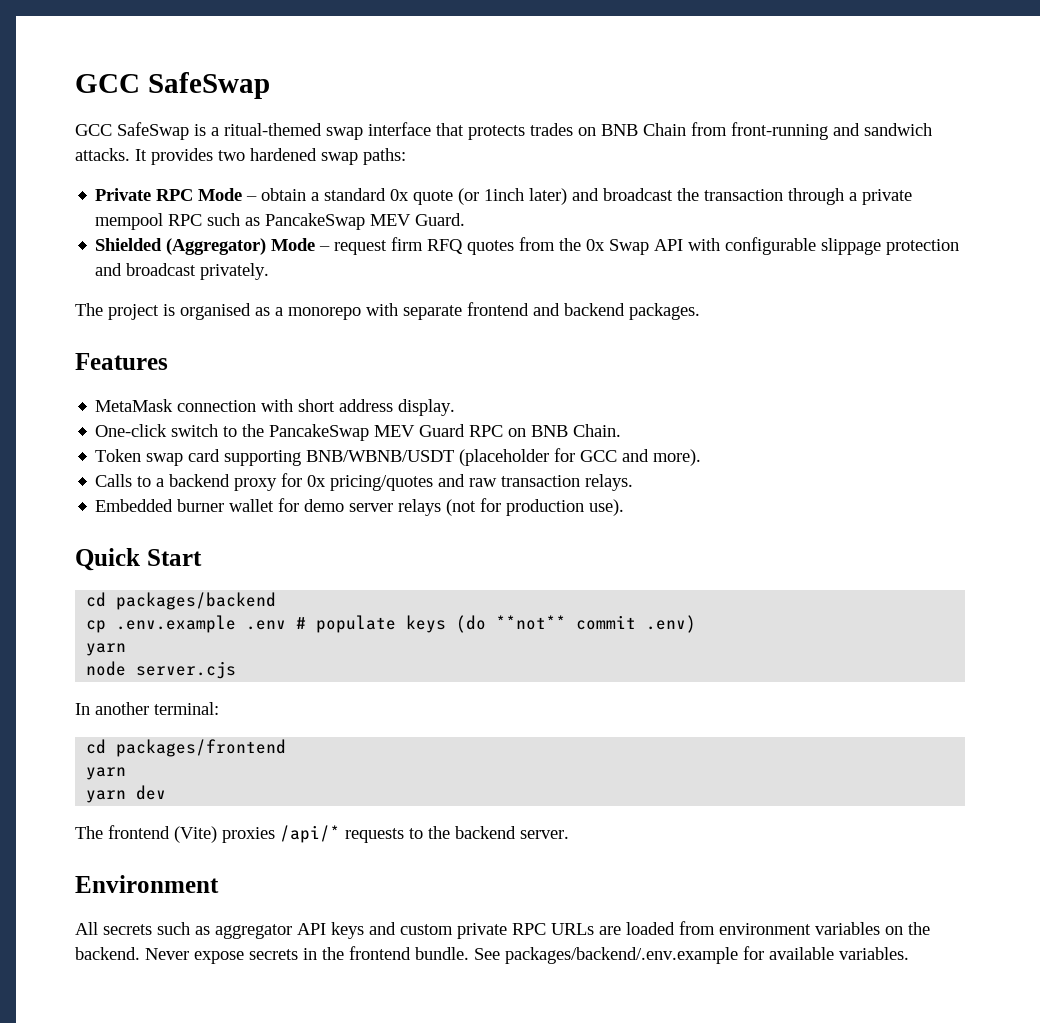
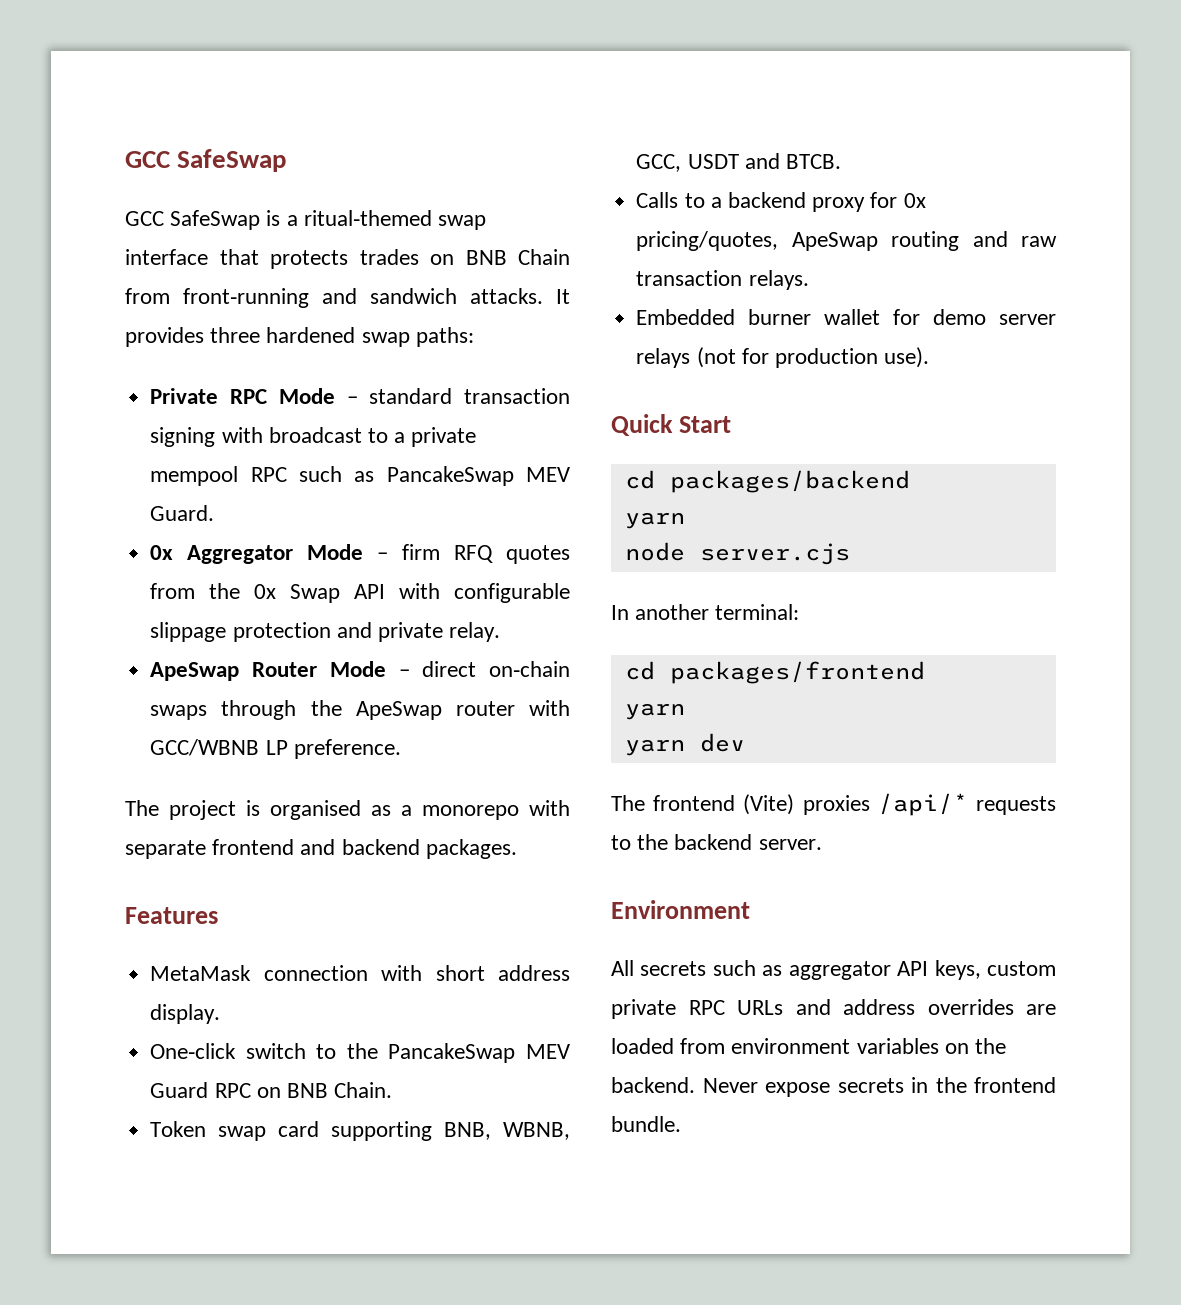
[218,150,245,161] two -> [210,327,261,343] three
[261,188,845,205] obtain a standard 0x quote (or 1inch later) and broadcast the transaction through -> [369,388,570,404] [150,427,388,447] standard transaction signing with broadcast to
[95,238,388,255] Shielded (Aggregator) Mode – request -> [150,544,389,564] 0x Aggregator Mode –
[126,263,270,280] broadcast privately. -> [377,622,501,642] [150,661,570,681] [150,700,570,720] [150,739,401,759] private relay. // ApeSwap Router Mode – direct on‑chain swaps through the ApeSwap router with GCC/WBNB LP preference.
[306,448,702,466] BNB/WBNB/USDT (placeholder for GCC and more). -> [444,1122,570,1140] [636,153,841,172] BNB, WBNB, GCC, USDT and BTCB.
[330,475,434,491] pricing/quotes -> [636,231,960,251] pricing/quotes, ApeSwap routing
[86,615,697,633] // cp .env.example .env # populate keys (do **not** commit .env) -> (910, 481) none
[331,922,396,939] keys and -> [934,960,981,980] keys,
(594, 929) none -> [795,999,1014,1015] and address overrides
[474,946,909,964] See packages/backend/.env.example for available variables. -> (681, 1124) none

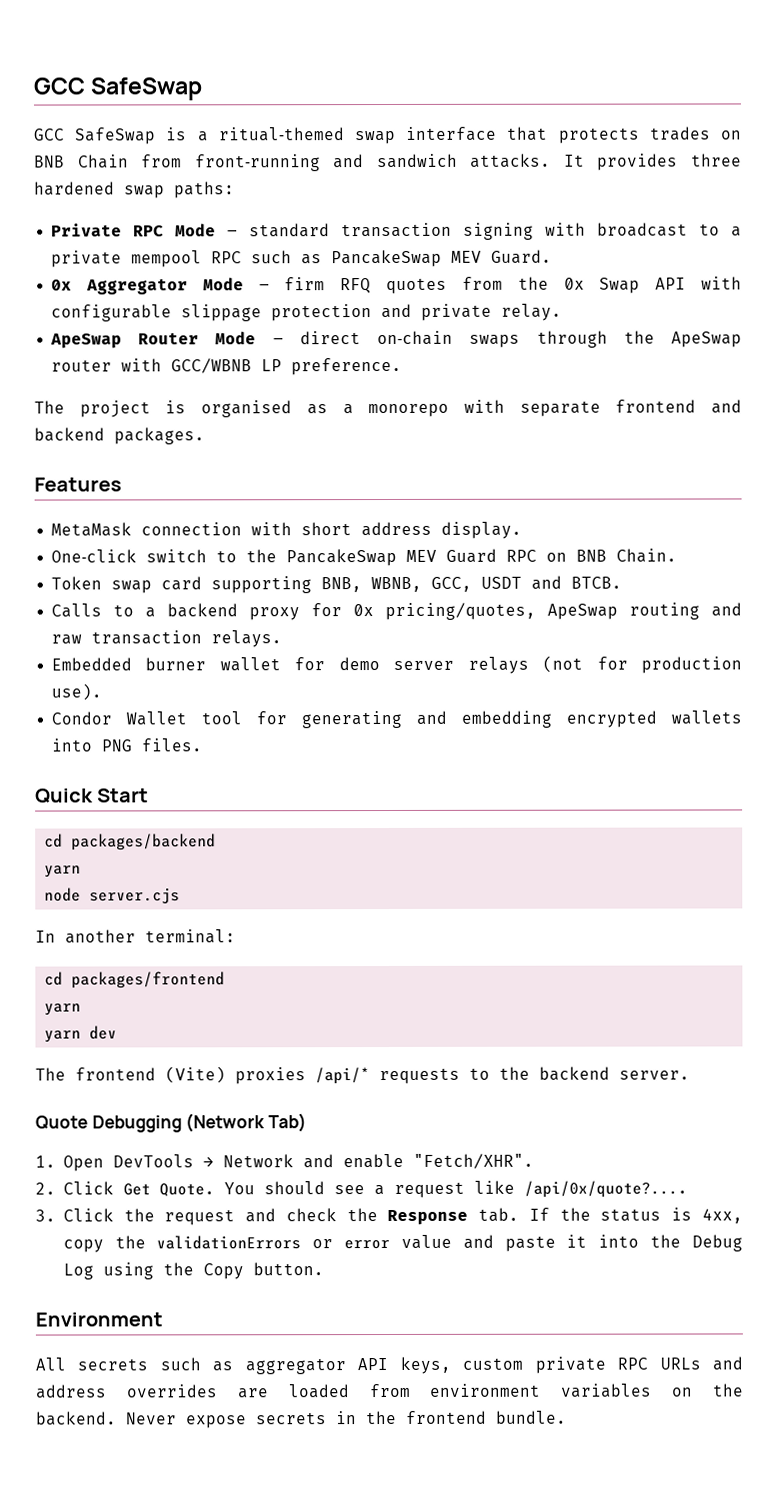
(930, 357) none -> [51,710,742,729] [51,738,203,752] // Condor Wallet tool for generating and embedding encrypted wallets into PNG files.
(822, 844) none -> [35,1113,307,1133] [35,1153,534,1172] [35,1180,688,1198] [35,1207,744,1226] [62,1234,743,1253] [62,1262,324,1280] // Quote Debugging (Network Tab) // 1. Open DevTools → Network and enable "Fetch/XHR". // 2. Click Get Quote. You should see a request like /api/0x/quote?.... // 3. Click the request and check the Response tab. If the status is 4xx, copy the validationErrors or error value and paste it into the Debug Log using the Copy button.

